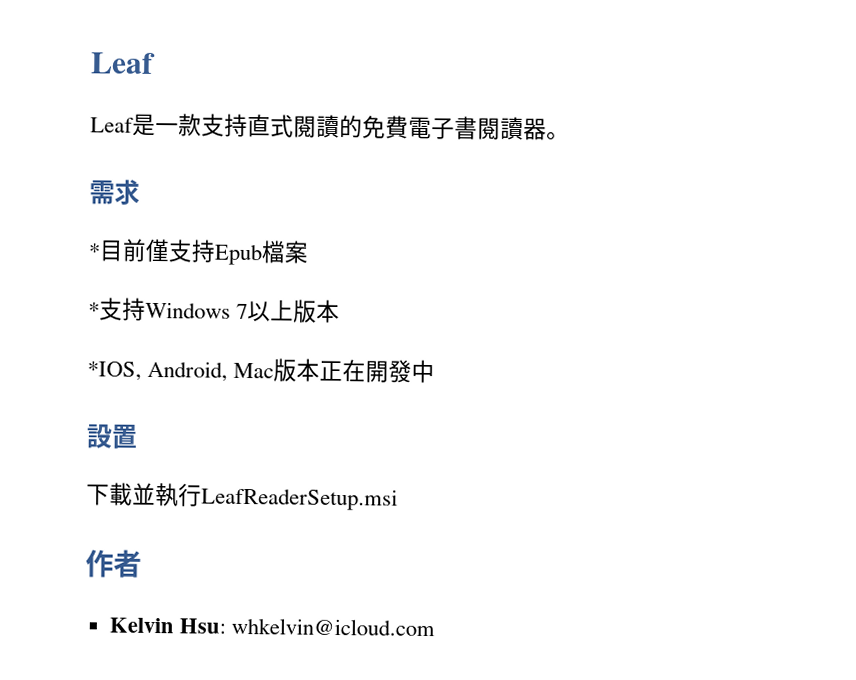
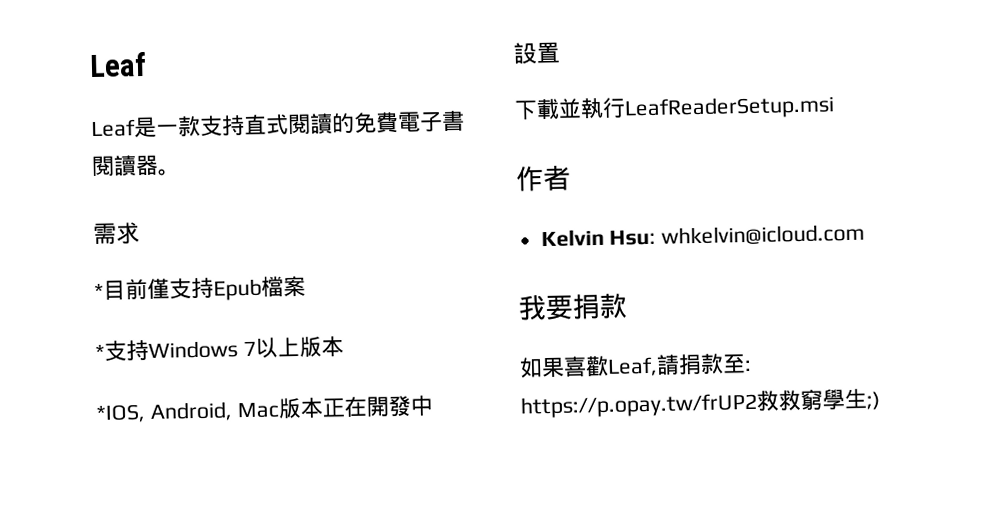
(435, 627) none -> [518,293,628,321] [519,353,752,379] [520,388,880,419] // 我要捐款 // 如果喜歡Leaf,請捐款至: https://p.opay.tw/frUP2救救窮學生;)

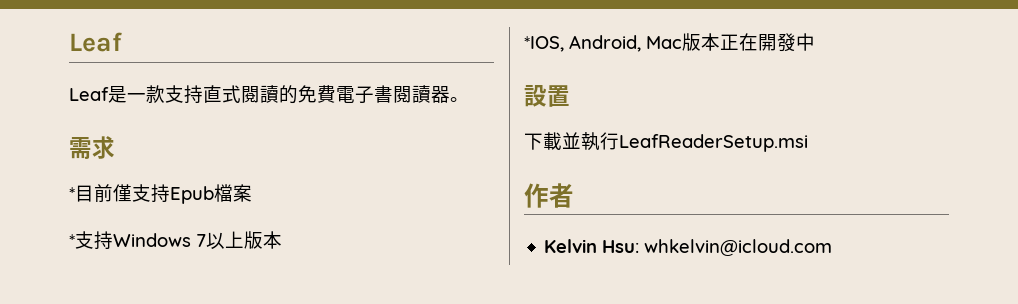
[518,293,628,321] [519,353,752,379] [520,388,880,419] // 我要捐款 // 如果喜歡Leaf,請捐款至: https://p.opay.tw/frUP2救救窮學生;) -> (833, 247) none

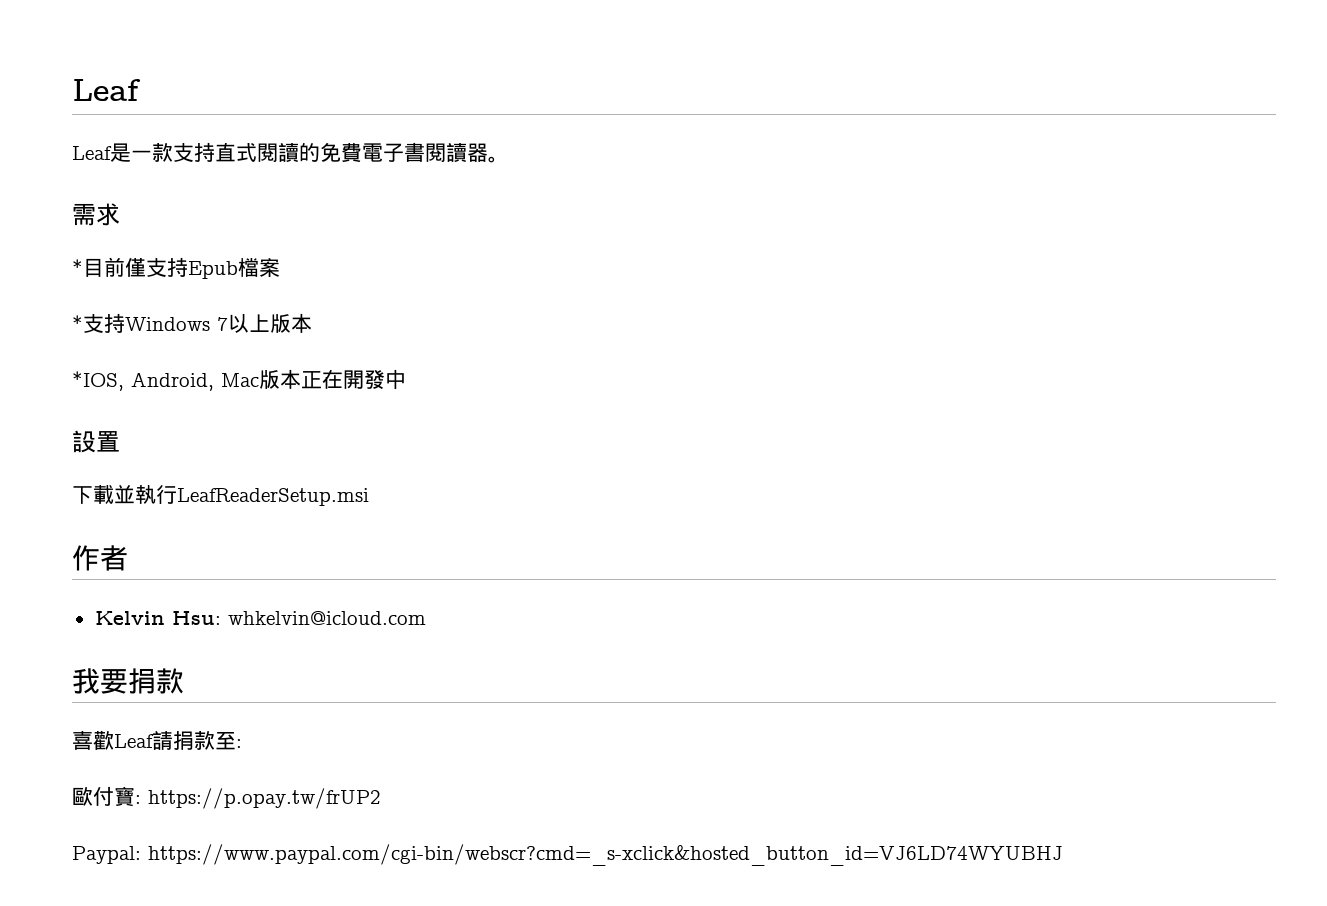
(833, 247) none -> [72,668,184,694] [72,731,242,750] [72,786,381,809] [72,844,1063,866] // 我要捐款 // 喜歡Leaf請捐款至: // 歐付寶: https://p.opay.tw/frUP2 // Paypal: https://www.paypal.com/cgi-bin/webscr?cmd=_s-xclick&hosted_button_id=VJ6LD74WYUBHJ

